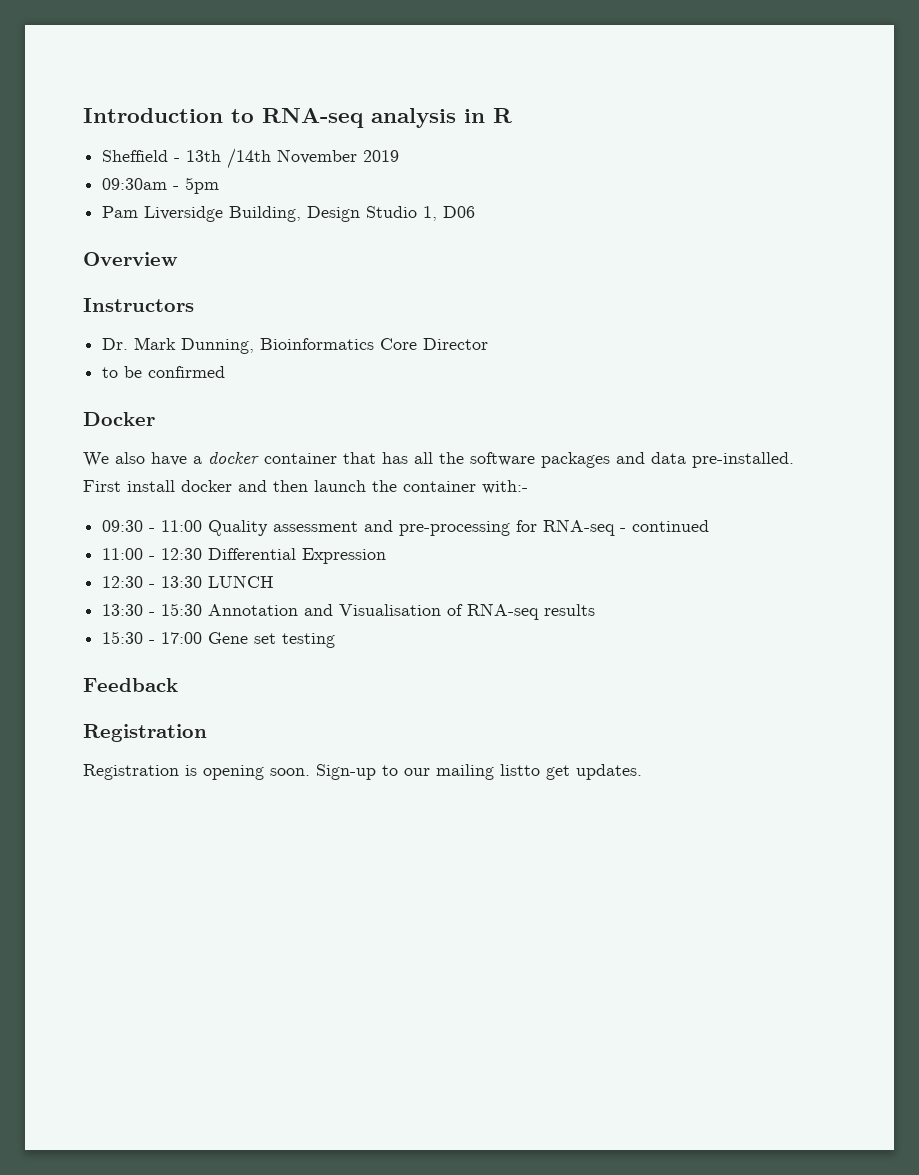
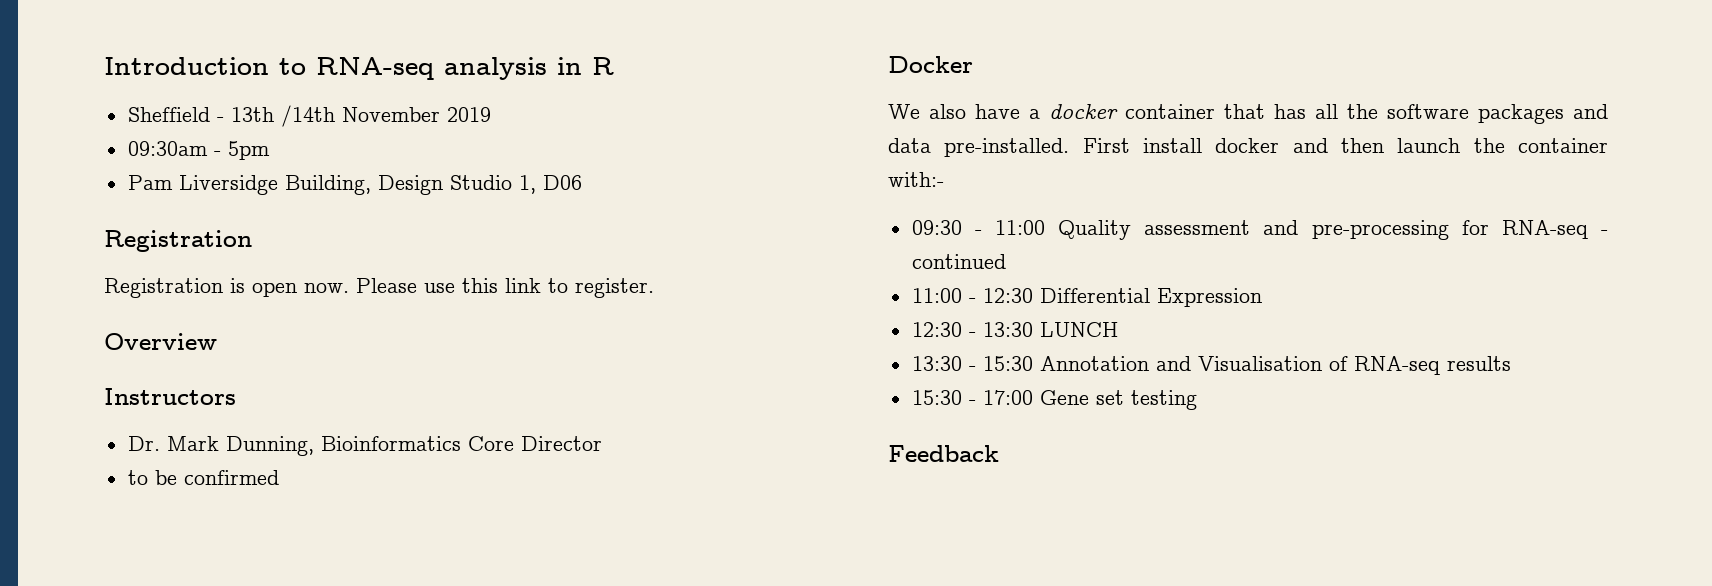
(476, 212) none -> [104,230,252,252] [104,278,654,298] // Registration // Registration is open now. Please use this link to register.
[83,724,207,742] [83,764,642,780] // Registration // Registration is opening soon. Sign-up to our mailing listto get updates. -> (999, 453) none

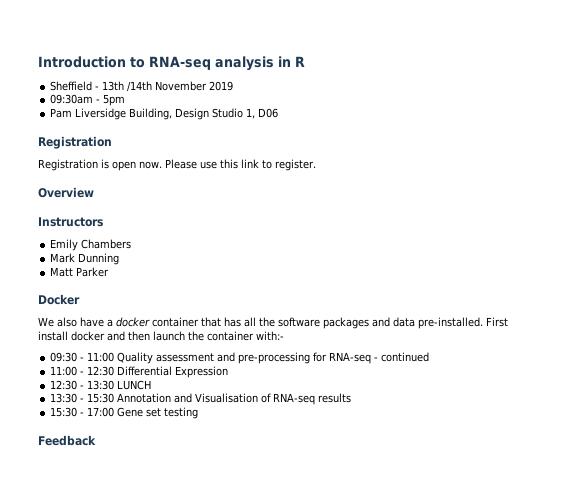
[127,436,602,456] [127,470,279,485] Dr. Mark Dunning, Bioinformatics Core Director // to be confirmed -> [50,239,132,251] [50,253,120,265] [50,267,110,277] Emily Chambers // Mark Dunning // Matt Parker

